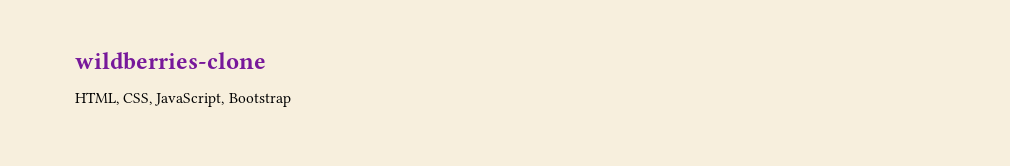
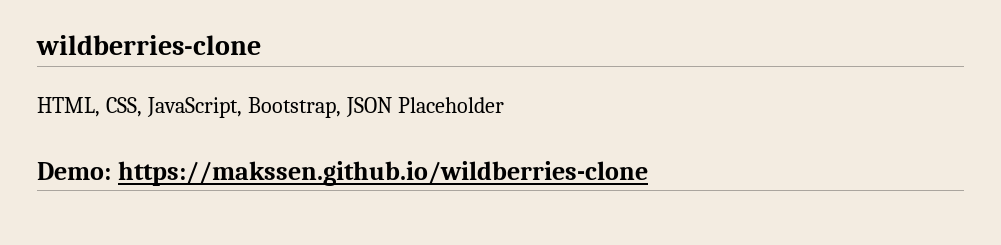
[228,93,291,107] Bootstrap -> [247,97,504,118] [37,161,648,186] Bootstrap, JSON Placeholder // Demo: https://makssen.github.io/wildberries-clone

